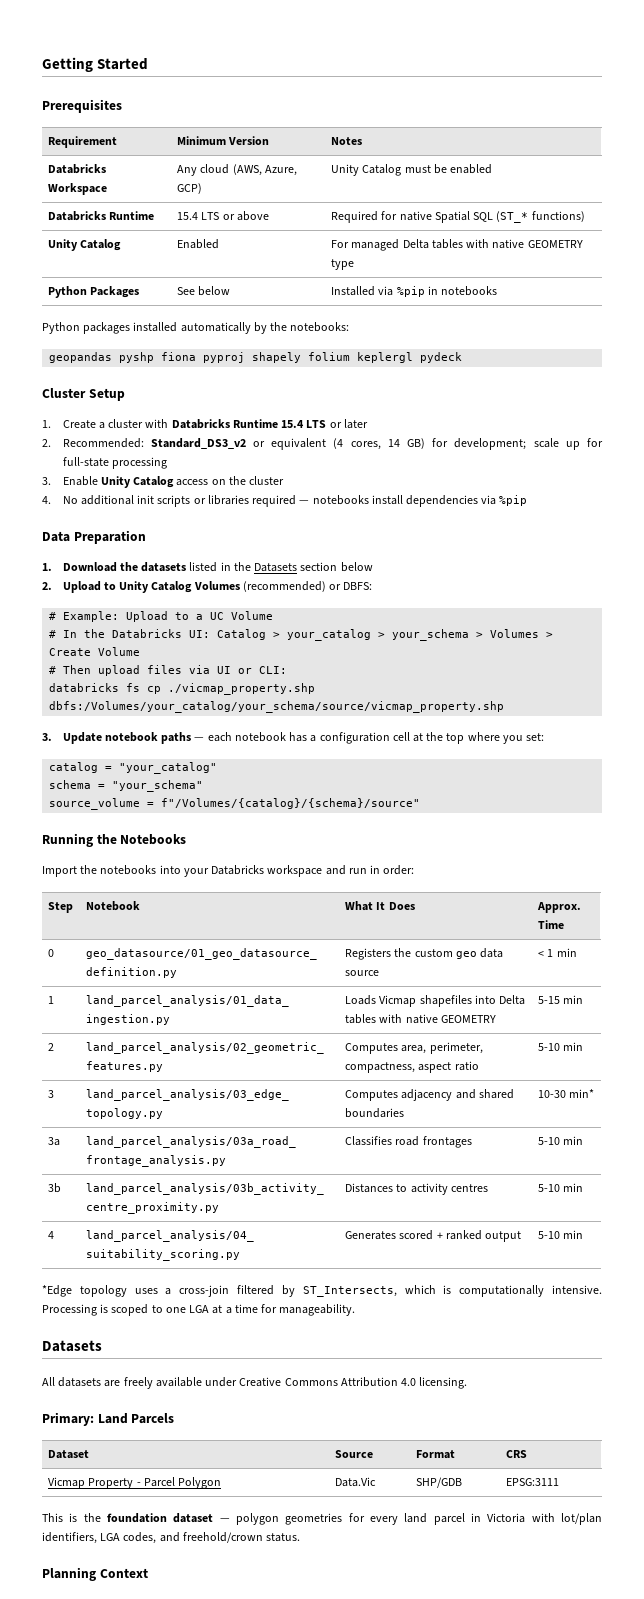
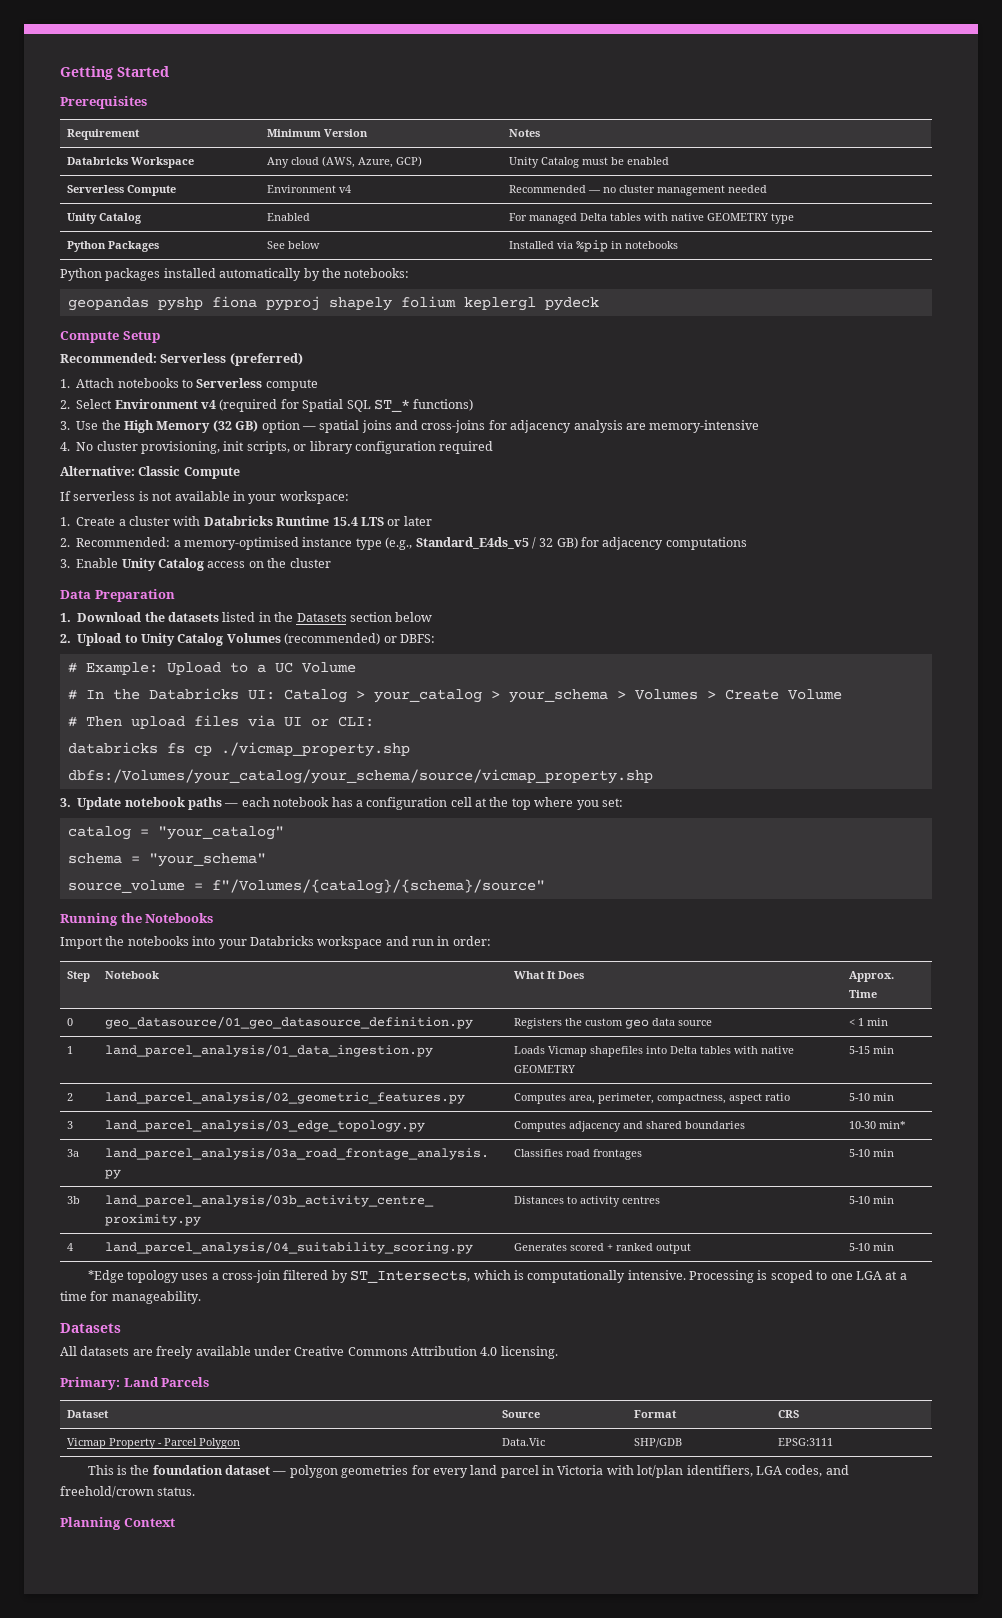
[48,211,155,221] [177,211,269,221] [331,211,585,223] Databricks Runtime | 15.4 LTS or above | Required for native Spatial SQL (ST_* functions) -> [67,185,177,196] [267,185,352,193] [509,185,768,196] Serverless Compute | Environment v4 | Recommended — no cluster management needed
[42,388,86,398] Cluster -> [60,331,119,343] Compute
(125, 394) none -> [60,353,303,366] [60,378,318,391] [60,399,474,412] [60,420,760,433] [60,441,494,454] [60,466,240,479] [60,491,349,504] // Recommended: Serverless (preferred) // 1. Attach notebooks to Serverless compute // 2. Select Environment v4 (required for Spatial SQL ST_* functions) // 3. Use the High Memory (32 GB) option — spatial joins and cross-joins for adjacency analysis are memory-intensive // 4. No cluster provisioning, init scripts, or library configuration required // Alternative: Classic Compute // If serverless is not available in your workspace:
[150,438,603,450] [62,457,167,469] Standard_DS3_v2 or equivalent (4 cores, 14 GB) for development; scale up for full-state processing -> [173,537,747,550] a memory-optimised instance type (e.g., Standard_E4ds_v5 / 32 GB) for adjacency computations
[42,495,528,507] // 4. No additional init scripts or libraries required — notebooks install dependencies via %pip -> (331, 563) none

